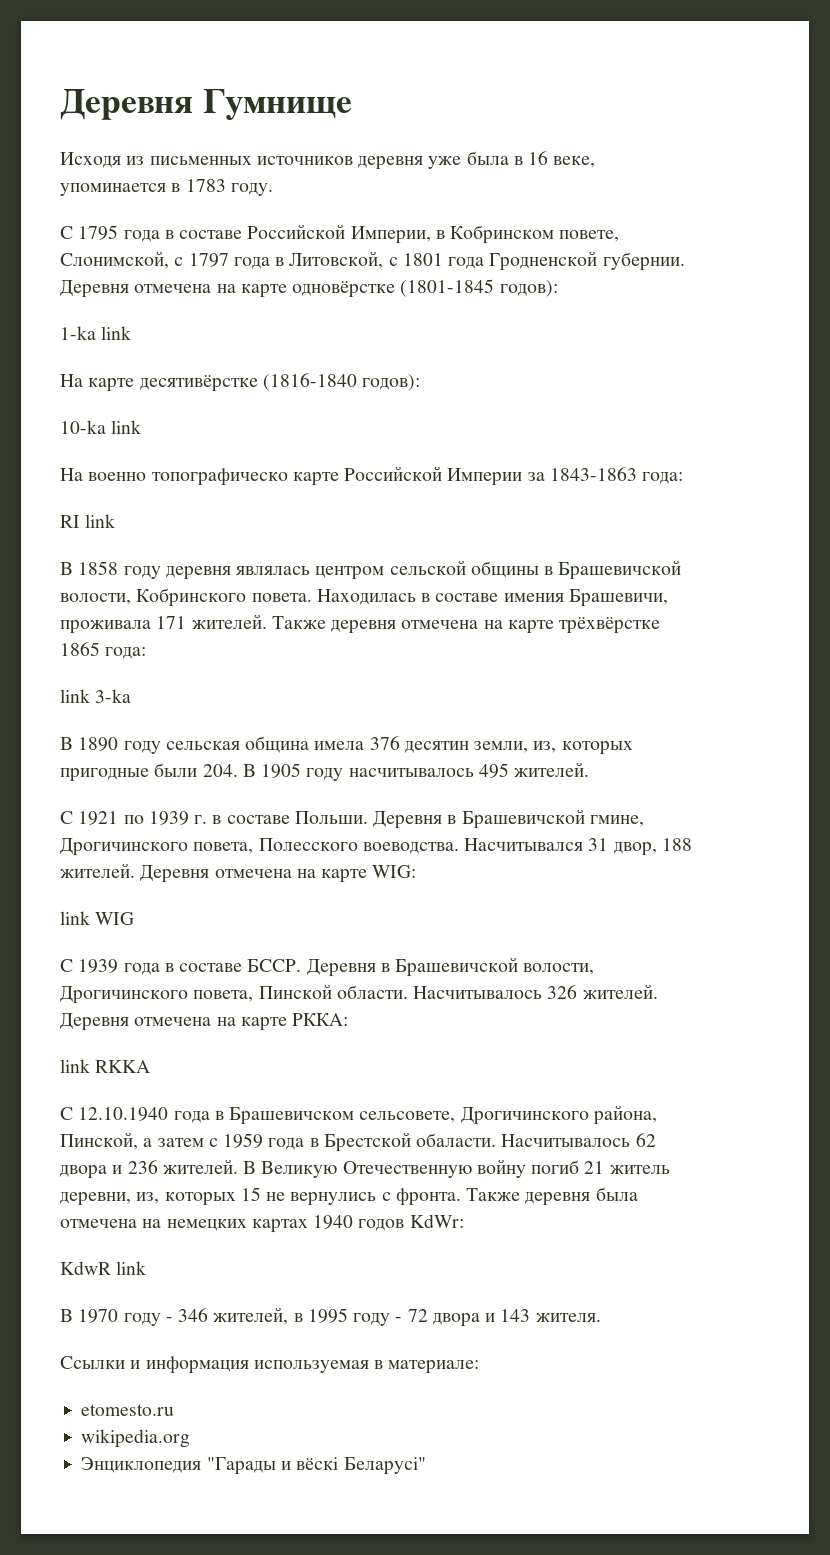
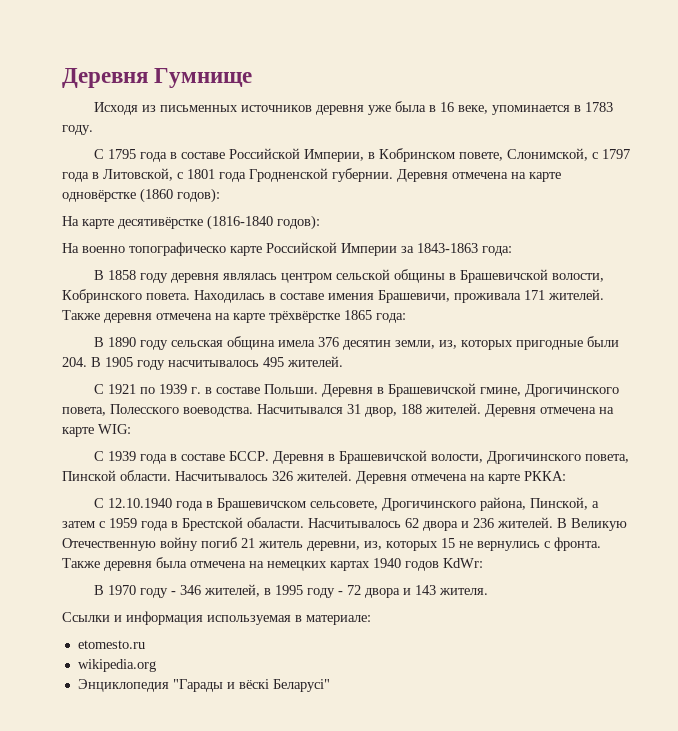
[400,279,558,297] [60,326,132,340] (1801-1845 годов): // 1-ka link -> [140,188,220,203] (1860 годов):
[60,420,142,434] // 10-ka link -> (320, 222) none
[60,514,116,528] // RI link -> (512, 251) none
[60,689,132,703] // link 3-ka -> (406, 318) none
[60,911,135,925] // link WIG -> (131, 429) none
[60,1059,151,1073] // link RKKA -> (566, 476) none
[60,1261,147,1275] // KdwR link -> (483, 563) none

